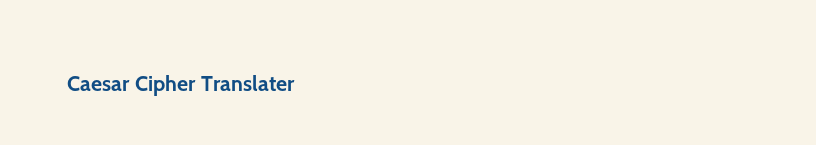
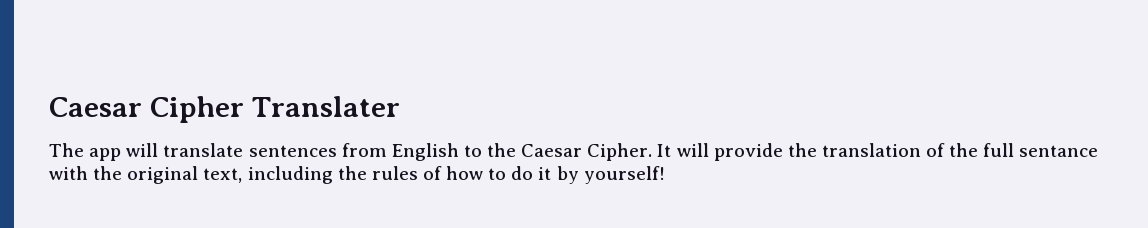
(295, 83) none -> [49,143,1099,161] [49,166,665,184] // The app will translate sentences from English to the Caesar Cipher. It will provide the translation of the full sentance with the original text, including the rules of how to do it by yourself!

